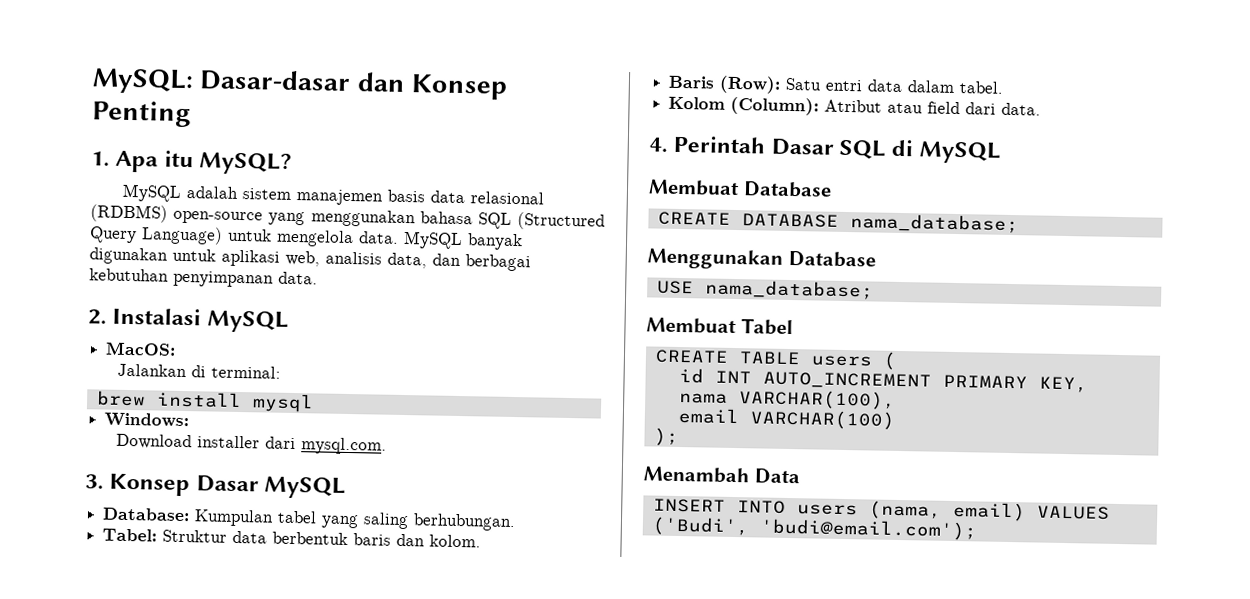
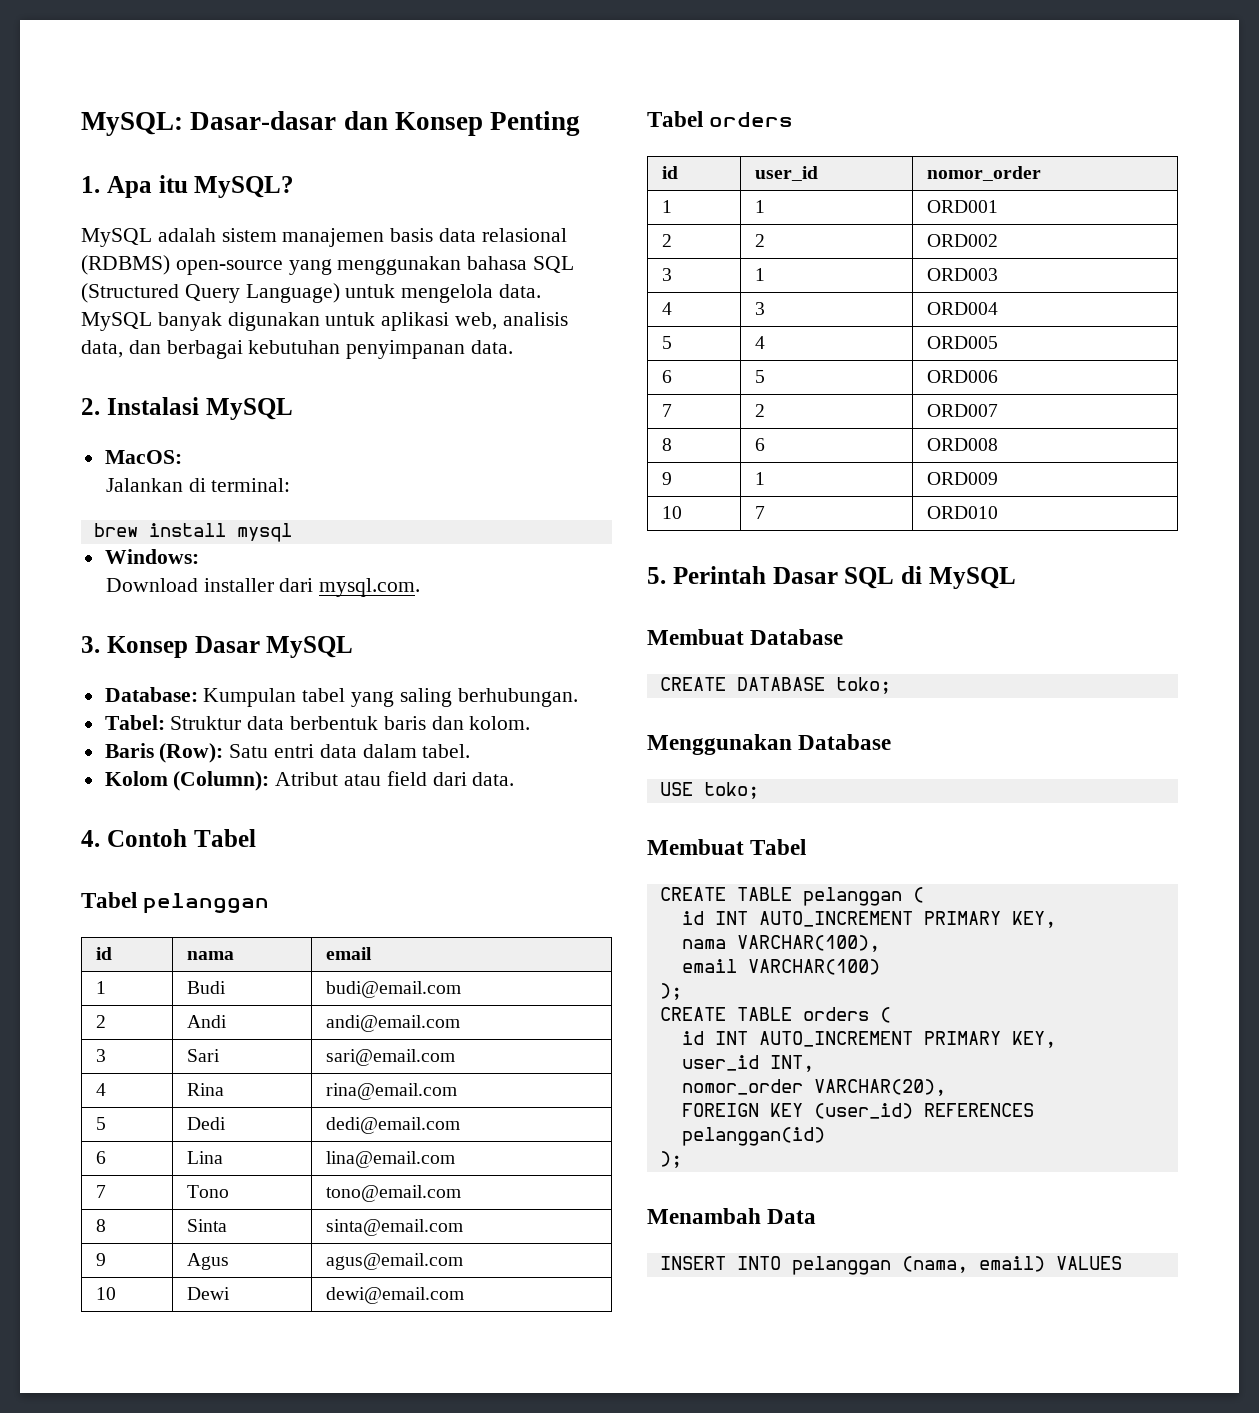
(668, 145) none -> [106,829,256,847] [81,892,270,914] [96,947,113,960] [187,951,235,960] [326,947,373,960] [96,981,107,994] [187,981,227,994] [326,981,462,998] [96,1015,107,1028] [187,1015,228,1028] [326,1015,461,1032] [96,1049,107,1062] [187,1049,221,1062] [326,1049,456,1066] [96,1083,107,1096] [187,1083,225,1096] [326,1083,458,1100] [96,1117,107,1130] [187,1117,227,1130] [326,1117,461,1134] [96,1151,107,1164] [187,1151,224,1164] [326,1151,456,1168] [96,1185,107,1198] [187,1185,230,1198] [326,1185,462,1202] [96,1219,107,1232] [187,1219,228,1232] [326,1219,464,1236] [96,1253,107,1266] [187,1253,230,1270] [326,1253,464,1270] [96,1287,117,1300] [187,1287,231,1300] [326,1287,465,1304] [647,111,794,127] [662,166,679,179] [755,166,819,181] [927,166,1042,181] [662,200,673,213] [755,200,766,213] [927,200,999,213] [662,234,673,247] [755,234,766,247] [927,234,999,247] [662,268,673,281] [755,268,766,281] [927,268,999,281] [662,302,673,315] [755,302,766,315] [927,302,999,315] [662,336,673,349] [755,336,766,349] [927,336,999,349] [662,370,673,383] [755,370,766,383] [927,370,999,383] [662,404,673,417] [755,404,766,417] [927,404,999,417] [662,438,673,451] [755,438,766,451] [927,438,999,451] [662,472,673,485] [755,472,766,485] [927,472,999,485] [662,506,683,519] [755,506,766,519] [927,506,999,519] [647,567,666,584] Contoh Tabel // Tabel pelanggan // id | nama | email // 1 | Budi | budi@email.com // 2 | Andi | andi@email.com // 3 | Sari | sari@email.com // 4 | Rina | rina@email.com // 5 | Dedi | dedi@email.com // 6 | Lina | lina@email.com // 7 | Tono | tono@email.com // 8 | Sinta | sinta@email.com // 9 | Agus | agus@email.com // 10 | Dewi | dewi@email.com // Tabel orders // id | user_id | nomor_order // 1 | 1 | ORD001 // 2 | 2 | ORD002 // 3 | 1 | ORD003 // 4 | 3 | ORD004 // 5 | 4 | ORD005 // 6 | 5 | ORD006 // 7 | 2 | ORD007 // 8 | 6 | ORD008 // 9 | 1 | ORD009 // 10 | 7 | ORD010 // 5.
[849,213,1019,234] nama_database; -> [835,677,891,694] toko;
[704,279,874,300] nama_database; -> [703,782,759,799] toko;
[810,355,873,367] users -> [802,887,902,906] pelanggan
(679, 436) none -> [659,1007,891,1023] [681,1031,1056,1048] [681,1055,814,1072] [681,1079,946,1096] [681,1103,1034,1119] [681,1127,825,1146] [659,1151,682,1168] // CREATE TABLE orders ( // id INT AUTO_INCREMENT PRIMARY KEY, // user_id INT, // nomor_order VARCHAR(20), // FOREIGN KEY (user_id) REFERENCES pelanggan(id) // );
[796,504,858,516] users -> [791,1256,891,1275] pelanggan
[651,516,978,541] ('Budi', 'budi@email.com'); -> (1122, 1263) none

